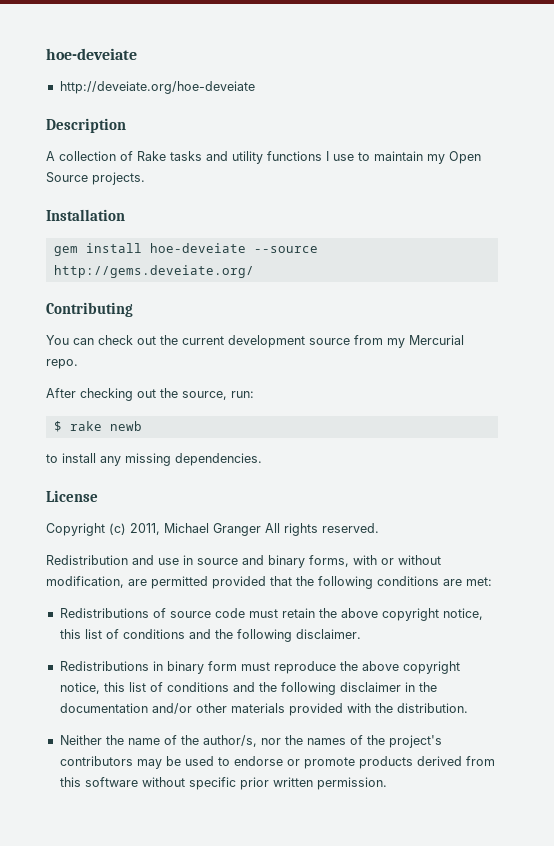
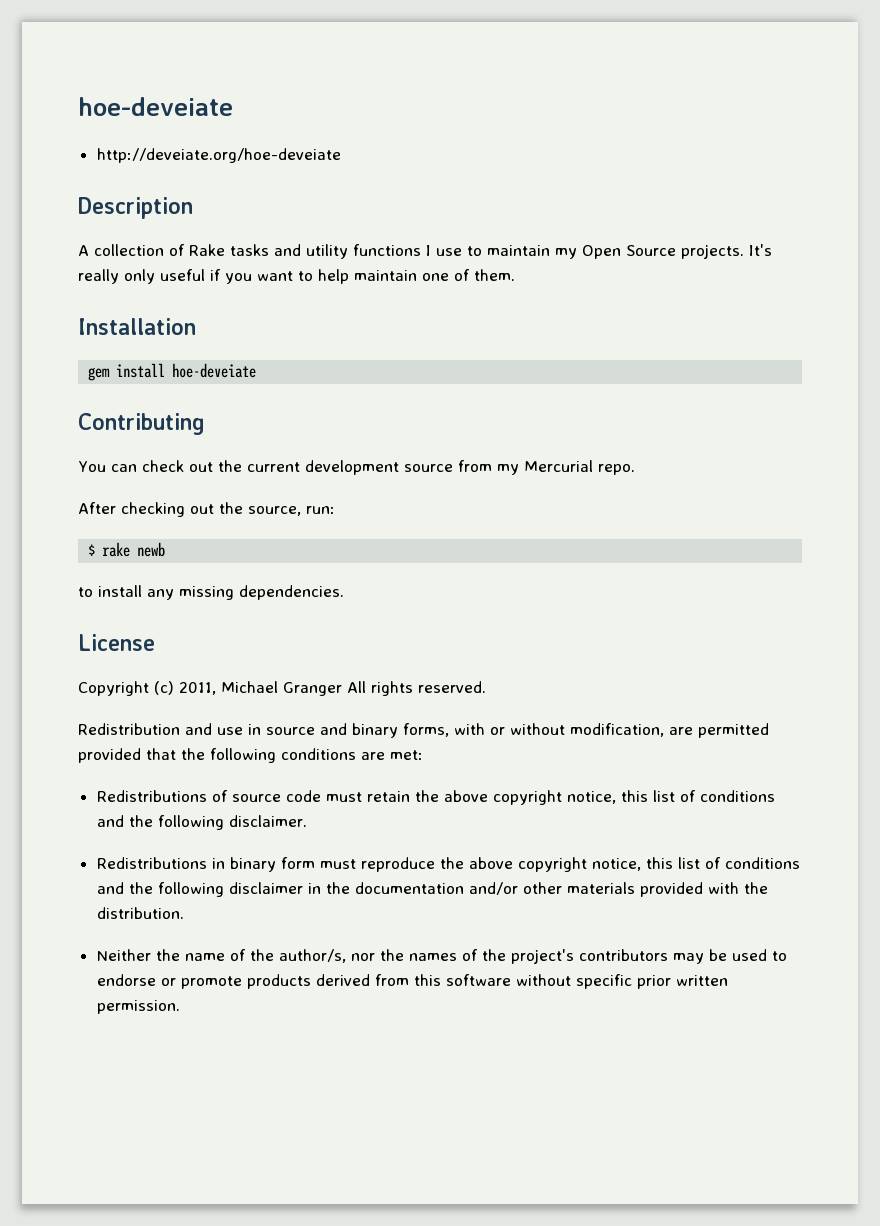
(145, 178) none -> [749,244,772,256] [78,269,515,284] It's really only useful if you want to help maintain one of them.
[253,246,318,253] [53,265,254,278] --source http://gems.deveiate.org/ -> (257, 370) none

